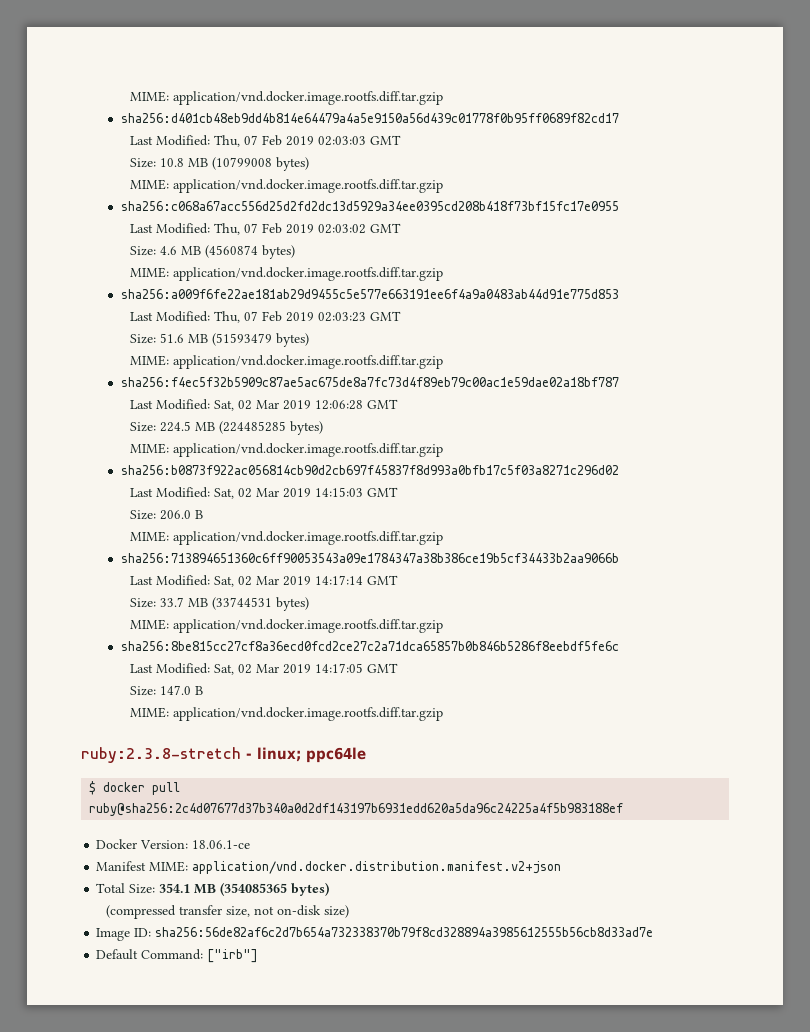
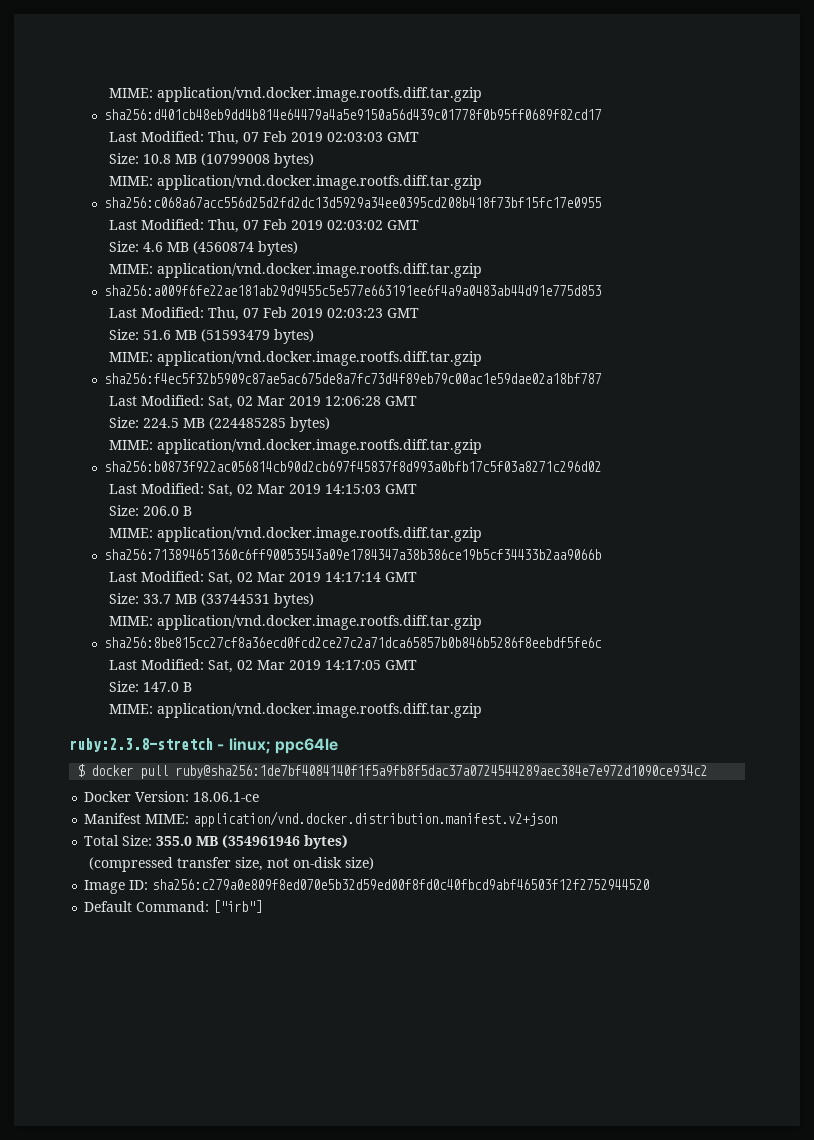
[89,803,624,816] ruby@sha256:2c4d07677d37b340a0d2df143197b6931edd620a5da96c24225a4f5b983188ef -> [175,765,708,778] ruby@sha256:1de7bf4084140f1f5a9fb8f5dac37a0724544289aec384e7e972d1090ce934c2
[159,882,288,896] 354.1 MB (354085365 -> [156,835,301,848] 355.0 MB (354961946
[155,927,654,937] sha256:56de82af6c2d7b654a732338370b79f8cd328894a3985612555b56cb8d33ad7e -> [152,879,650,890] sha256:c279a0e809f8ed070e5b32d59ed00f8fd0c40fbcd9abf46503f12f2752944520

